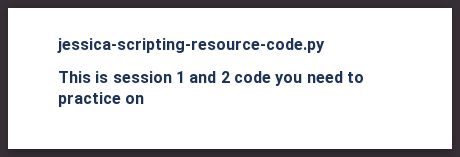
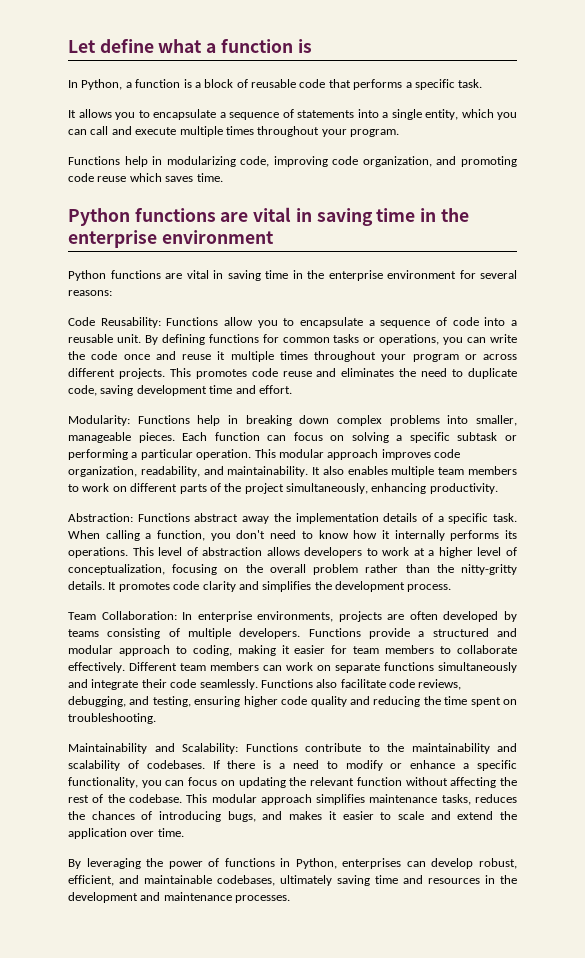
[57,38,325,53] [58,71,364,86] [58,92,145,107] jessica-scripting-resource-code.py // This is session 1 and 2 code you need to practice on -> [68,38,312,53] [68,79,483,90] [68,109,517,120] [68,126,399,137] [68,156,517,167] [68,173,223,182] [68,207,469,226] [68,230,274,248] [68,270,517,281] [68,290,112,296] [68,317,517,328] [68,334,518,345] [68,351,517,362] [68,368,518,379] [68,385,292,396] [68,415,517,426] [68,432,517,443] [68,449,460,460] [68,466,517,477] [68,483,498,494] [68,513,517,524] [68,530,517,541] [68,547,517,558] [68,564,517,575] [68,581,452,592] [68,611,517,622] [68,628,517,639] [68,645,518,656] [68,662,517,673] [68,679,462,690] [68,696,518,707] [68,713,156,724] [68,743,517,754] [68,760,517,771] [68,777,517,788] [68,794,517,805] [68,811,517,822] [68,828,184,839] [68,858,517,869] [68,875,517,886] [68,892,291,903] Let define what a function is // In Python, a function is a block of reusable code that performs a specific task. // It allows you to encapsulate a sequence of statements into a single entity, which you can call and execute multiple times throughout your program. // Functions help in modularizing code, improving code organization, and promoting code reuse which saves time. // Python functions are vital in saving time in the enterprise environment // Python functions are vital in saving time in the enterprise environment for several reasons: // Code Reusability: Functions allow you to encapsulate a sequence of code into a reusable unit. By defining functions for common tasks or operations, you can write the code once and reuse it multiple times throughout your program or across different projects. This promotes code reuse and eliminates the need to duplicate code, saving development time and effort. // Modularity: Functions help in breaking down complex problems into smaller, manageable pieces. Each function can focus on solving a specific subtask or performing a particular operation. This modular approach improves code organization, readability, and maintainability. It also enables multiple team members to work on different parts of the project simultaneously, enhancing productivity. // Abstraction: Functions abstract away the implementation details of a specific task. When calling a function, you don't need to know how it internally performs its operations. This level of abstraction allows developers to work at a higher level of conceptualization, focusing on the overall problem rather than the nitty-gritty details. It promotes code clarity and simplifies the development process. // Team Collaboration: In enterprise environments, projects are often developed by teams consisting of multiple developers. Functions provide a structured and modular approach to coding, making it easier for team members to collaborate effectively. Different team members can work on separate functions simultaneously and integrate their code seamlessly. Functions also facilitate code reviews, debugging, and testing, ensuring higher code quality and reducing the time spent on troubleshooting. // Maintainability and Scalability: Functions contribute to the maintainability and scalability of codebases. If there is a need to modify or enhance a specific functionality, you can focus on updating the relevant function without affecting the rest of the codebase. This modular approach simplifies maintenance tasks, reduces the chances of introducing bugs, and makes it easier to scale and extend the application over time. // By leveraging the power of functions in Python, enterprises can develop robust, efficient, and maintainable codebases, ultimately saving time and resources in the development and maintenance processes.

